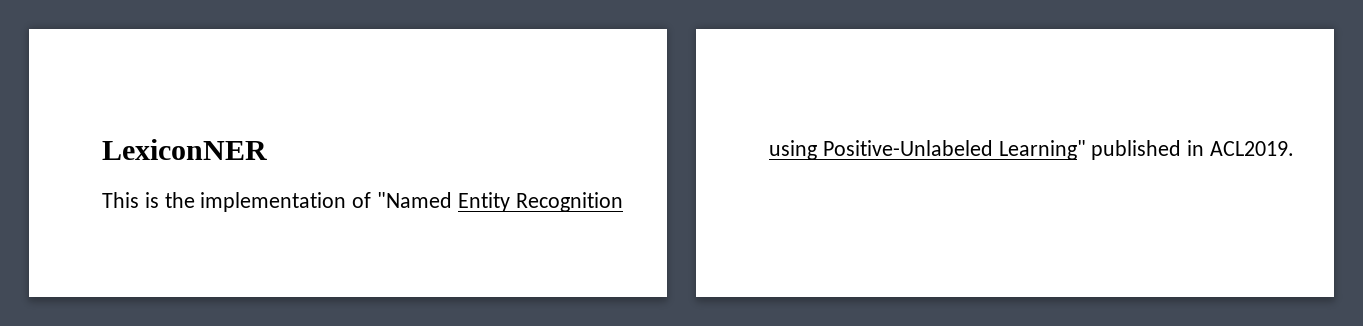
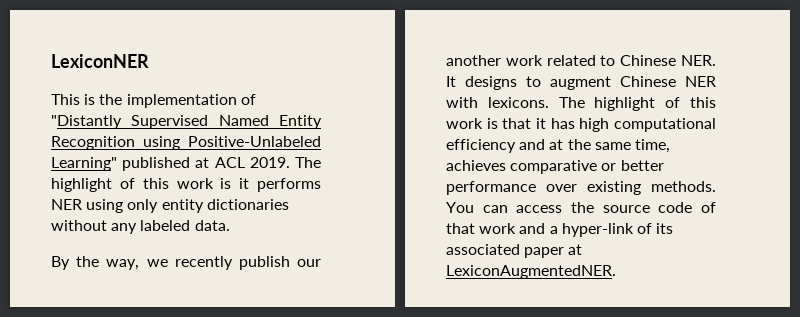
[377,192,453,208] "Named -> [51,115,269,129] "Distantly Supervised Named
[1187,140,1295,156] in ACL2019. -> [195,157,321,168] [51,178,321,192] [51,199,289,213] [51,220,230,234] [51,256,321,270] [446,55,716,66] [446,76,716,90] [446,97,716,111] [446,118,716,132] [446,139,670,153] [446,160,664,174] [446,181,716,195] [446,202,716,213] [446,223,674,237] [446,244,583,258] [446,265,616,279] at ACL 2019. The highlight of this work is it performs NER using only entity dictionaries without any labeled data. // By the way, we recently publish our another work related to Chinese NER. It designs to augment Chinese NER with lexicons. The highlight of this work is that it has high computational efficiency and at the same time, achieves comparative or better performance over existing methods. You can access the source code of that work and a hyper-link of its associated paper at LexiconAugmentedNER.

